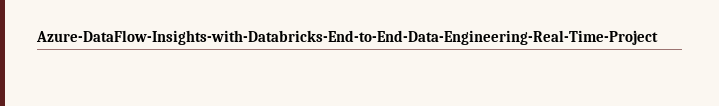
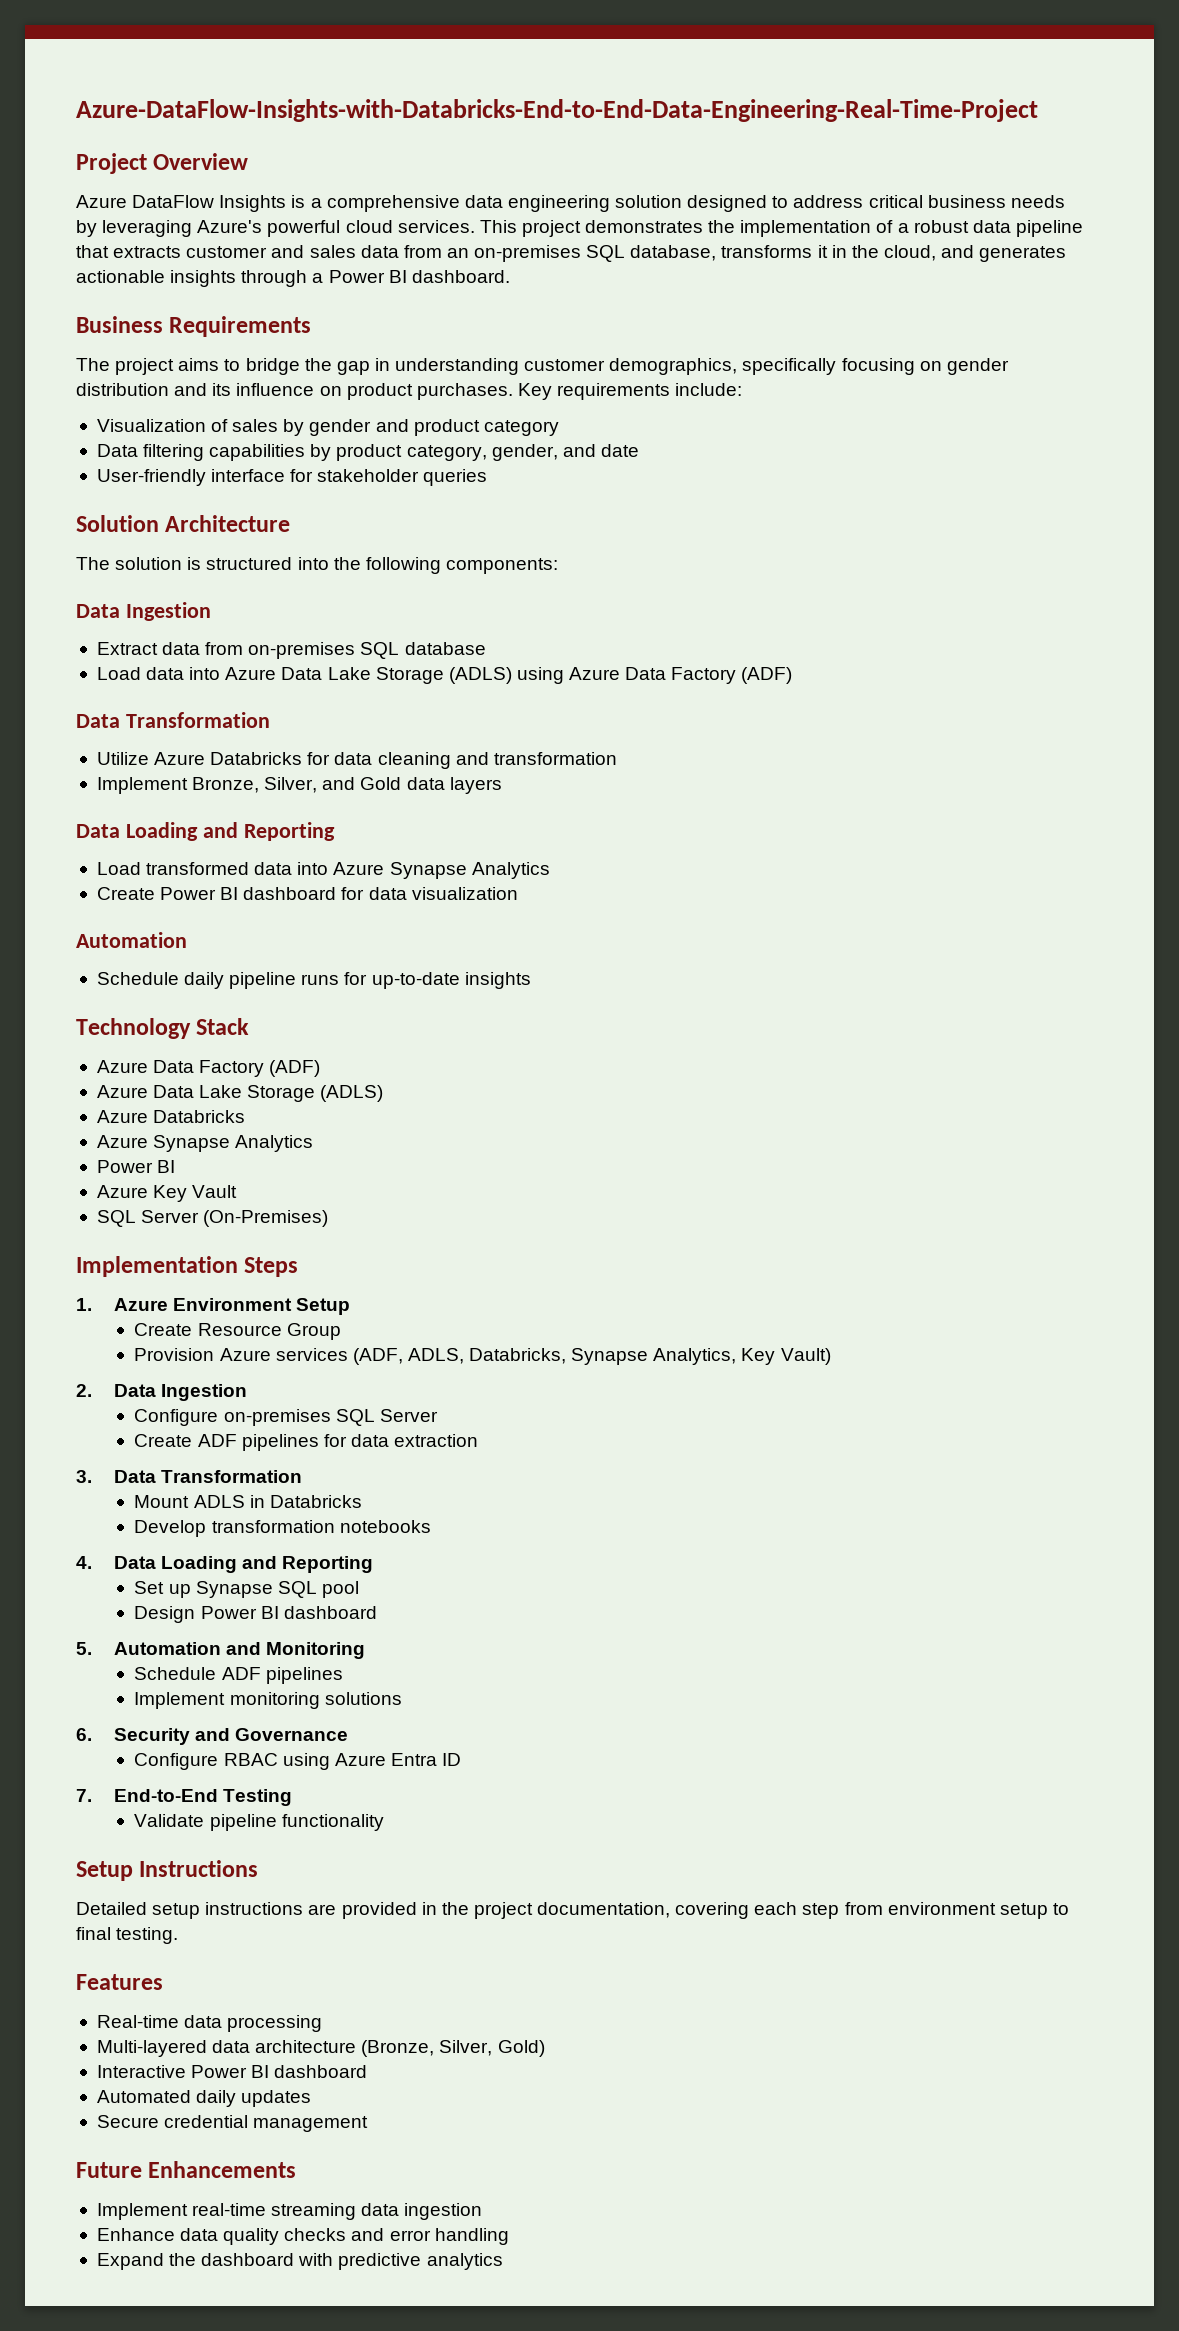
(658, 37) none -> [76,153,249,174] [76,195,1065,212] [76,220,1083,237] [76,245,1067,262] [76,270,510,287] [76,316,312,337] [76,358,1009,375] [76,383,743,400] [96,419,559,436] [96,444,639,461] [96,469,488,486] [76,515,291,532] [76,557,558,574] [76,602,211,621] [96,642,486,659] [96,667,793,684] [76,712,270,728] [96,752,617,769] [96,777,502,794] [76,822,335,841] [96,862,550,879] [96,887,518,900] [76,932,187,948] [96,972,531,989] [76,1018,250,1039] [96,1060,321,1077] [96,1085,384,1102] [96,1110,246,1123] [96,1135,314,1152] [96,1160,176,1173] [96,1185,238,1202] [96,1210,329,1227] [76,1256,299,1277] [76,1298,350,1315] [134,1323,341,1340] [134,1348,831,1365] [76,1384,247,1401] [134,1409,438,1426] [134,1434,479,1451] [76,1470,302,1483] [134,1495,362,1508] [134,1520,431,1537] [76,1556,373,1573] [134,1581,359,1598] [134,1606,377,1623] [76,1642,365,1659] [134,1667,343,1684] [134,1692,402,1709] [76,1728,348,1745] [134,1753,462,1770] [76,1789,292,1806] [134,1814,384,1831] [76,1860,259,1881] [76,1902,1069,1919] [76,1927,179,1944] [76,1974,163,1990] [96,2015,323,2032] [96,2040,545,2057] [96,2065,368,2078] [96,2090,312,2107] [96,2115,369,2132] [76,2161,297,2178] [96,2203,483,2220] [96,2228,509,2245] [96,2253,503,2270] // Project Overview // Azure DataFlow Insights is a comprehensive data engineering solution designed to address critical business needs by leveraging Azure's powerful cloud services. This project demonstrates the implementation of a robust data pipeline that extracts customer and sales data from an on-premises SQL database, transforms it in the cloud, and generates actionable insights through a Power BI dashboard. // Business Requirements // The project aims to bridge the gap in understanding customer demographics, specifically focusing on gender distribution and its influence on product purchases. Key requirements include: // Visualization of sales by gender and product category // Data filtering capabilities by product category, gender, and date // User-friendly interface for stakeholder queries // Solution Architecture // The solution is structured into the following components: // Data Ingestion // Extract data from on-premises SQL database // Load data into Azure Data Lake Storage (ADLS) using Azure Data Factory (ADF) // Data Transformation // Utilize Azure Databricks for data cleaning and transformation // Implement Bronze, Silver, and Gold data layers // Data Loading and Reporting // Load transformed data into Azure Synapse Analytics // Create Power BI dashboard for data visualization // Automation // Schedule daily pipeline runs for up-to-date insights // Technology Stack // Azure Data Factory (ADF) // Azure Data Lake Storage (ADLS) // Azure Databricks // Azure Synapse Analytics // Power BI // Azure Key Vault // SQL Server (On-Premises) // Implementation Steps // 1. Azure Environment Setup // Create Resource Group // Provision Azure services (ADF, ADLS, Databricks, Synapse Analytics, Key Vault) // 2. Data Ingestion // Configure on-premises SQL Server // Create ADF pipelines for data extraction // 3. Data Transformation // Mount ADLS in Databricks // Develop transformation notebooks // 4. Data Loading and Reporting // Set up Synapse SQL pool // Design Power BI dashboard // 5. Automation and Monitoring // Schedule ADF pipelines // Implement monitoring solutions // 6. Security and Governance // Configure RBAC using Azure Entra ID // 7. End-to-End Testing // Validate pipeline functionality // Setup Instructions // Detailed setup instructions are provided in the project documentation, covering each step from environment setup to final testing. // Features // Real-time data processing // Multi-layered data architecture (Bronze, Silver, Gold) // Interactive Power BI dashboard // Automated daily updates // Secure credential management // Future Enhancements // Implement real-time streaming data ingestion // Enhance data quality checks and error handling // Expand the dashboard with predictive analytics

